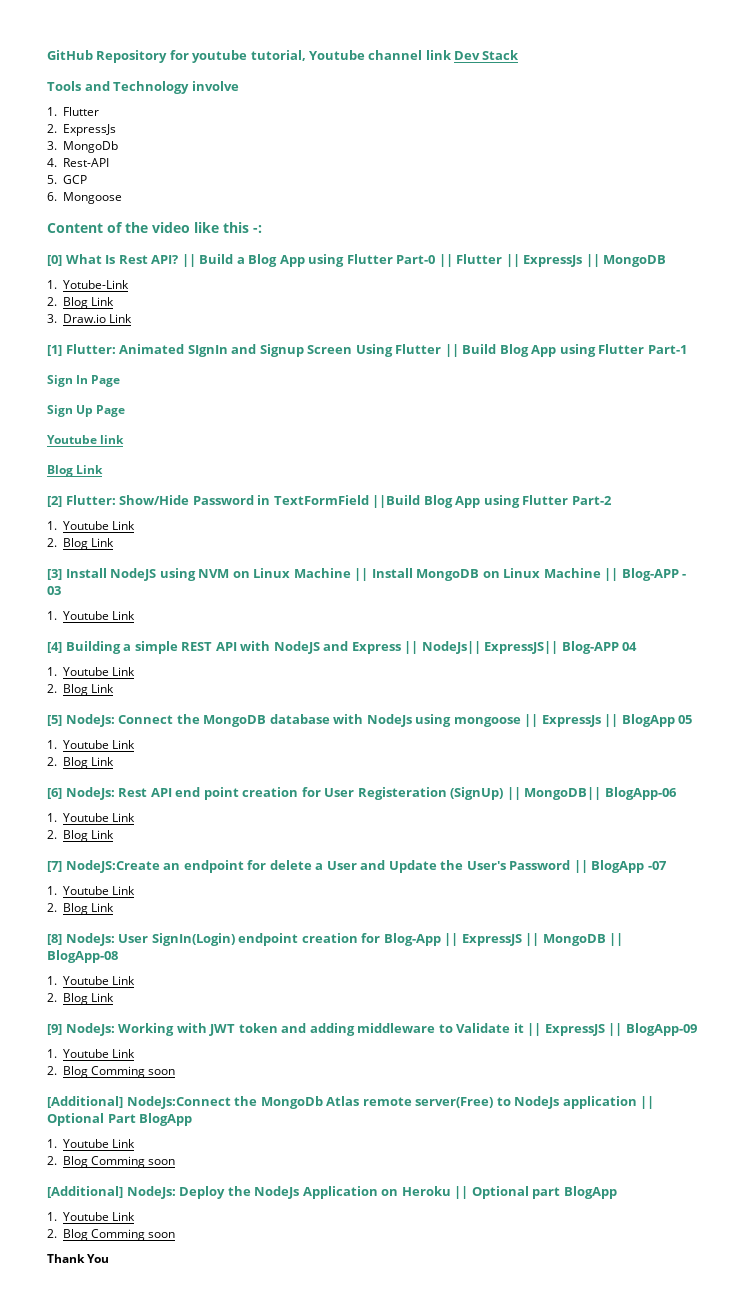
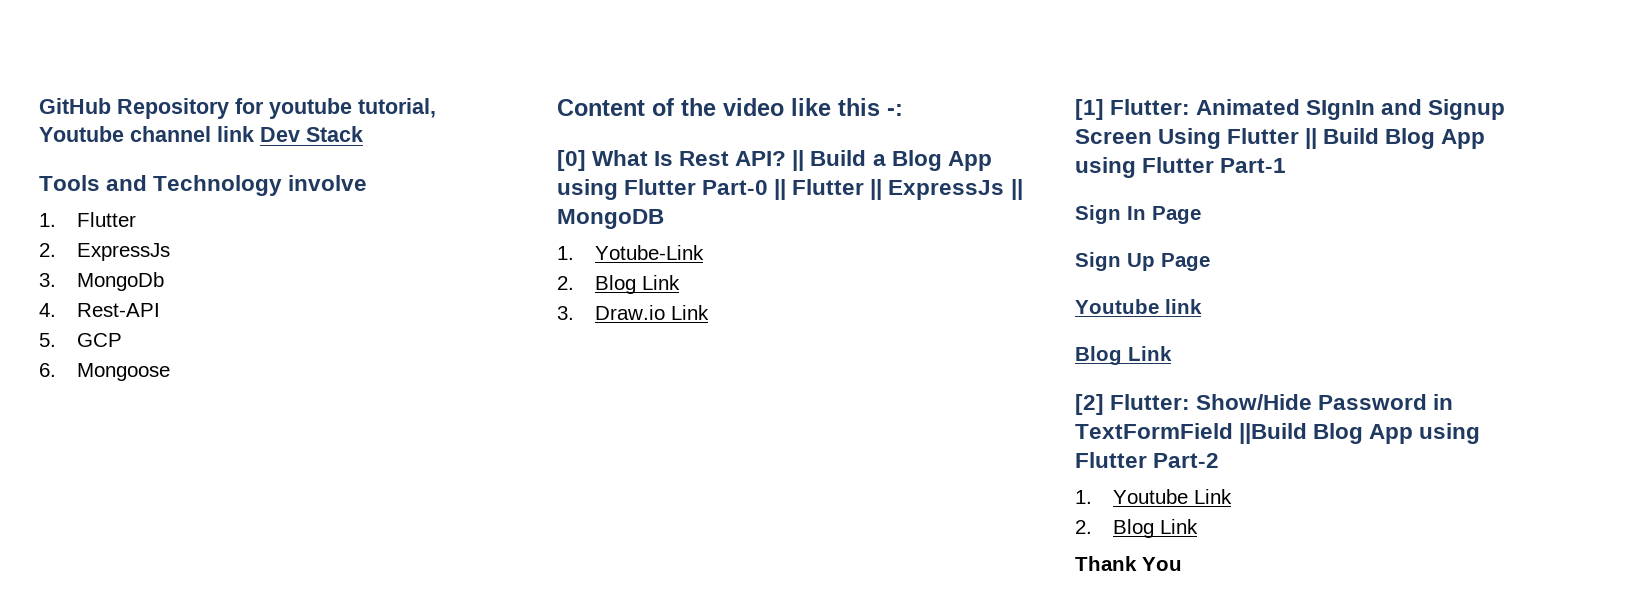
[47,568,687,581] [47,586,61,595] [47,611,136,620] [47,641,638,654] [47,667,136,676] [47,684,115,696] [47,714,693,727] [47,740,136,749] [47,757,115,769] [47,787,677,800] [47,813,136,822] [47,830,115,842] [47,860,667,873] [47,886,136,895] [47,903,115,915] [47,933,624,946] [47,950,118,963] [47,976,136,985] [47,993,115,1005] [47,1023,697,1036] [47,1049,136,1058] [47,1066,176,1078] [47,1096,655,1109] [47,1113,193,1126] [47,1139,136,1148] [47,1156,176,1168] [47,1186,617,1199] [47,1212,136,1221] [47,1229,176,1241] // [3] Install NodeJS using NVM on Linux Machine || Install MongoDB on Linux Machine || Blog-APP - 03 // 1. Youtube Link // [4] Building a simple REST API with NodeJS and Express || NodeJs|| ExpressJS|| Blog-APP 04 // 1. Youtube Link // 2. Blog Link // [5] NodeJs: Connect the MongoDB database with NodeJs using mongoose || ExpressJs || BlogApp 05 // 1. Youtube Link // 2. Blog Link // [6] NodeJs: Rest API end point creation for User Registeration (SignUp) || MongoDB|| BlogApp-06 // 1. Youtube Link // 2. Blog Link // [7] NodeJS:Create an endpoint for delete a User and Update the User's Password || BlogApp -07 // 1. Youtube Link // 2. Blog Link // [8] NodeJs: User SignIn(Login) endpoint creation for Blog-App || ExpressJS || MongoDB || BlogApp-08 // 1. Youtube Link // 2. Blog Link // [9] NodeJs: Working with JWT token and adding middleware to Validate it || ExpressJS || BlogApp-09 // 1. Youtube Link // 2. Blog Comming soon // [Additional] NodeJs:Connect the MongoDb Atlas remote server(Free) to NodeJs application || Optional Part BlogApp // 1. Youtube Link // 2. Blog Comming soon // [Additional] NodeJs: Deploy the NodeJs Application on Heroku || Optional part BlogApp // 1. Youtube Link // 2. Blog Comming soon -> (1198, 526) none

